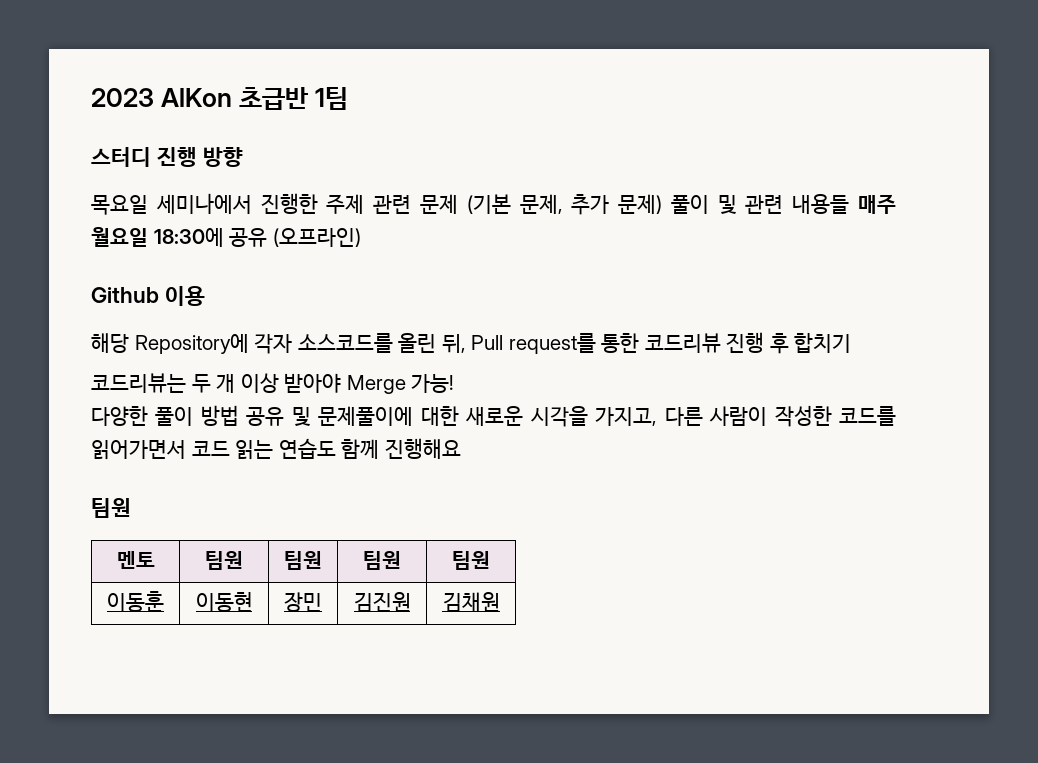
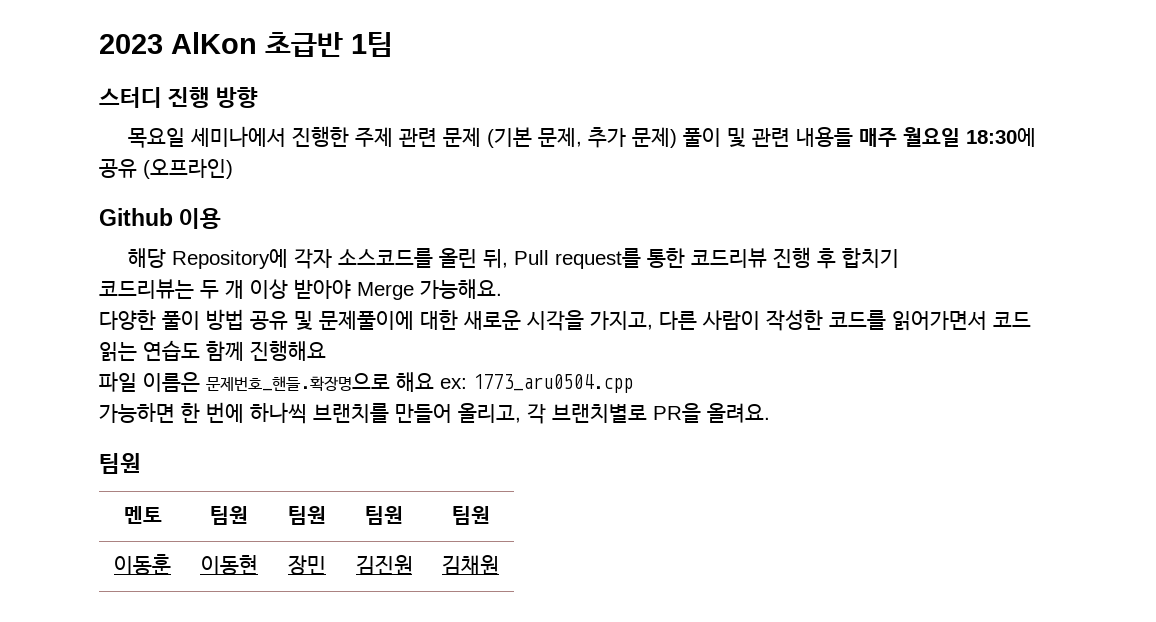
[411,374,455,393] 가능! -> [420,279,502,299] 가능해요.
(461, 448) none -> [99,372,633,393] [99,402,770,424] // 파일 이름은 문제번호_핸들.확장명으로 해요 ex: 1773_aru0504.cpp // 가능하면 한 번에 하나씩 브랜치를 만들어 올리고, 각 브랜치별로 PR을 올려요.

